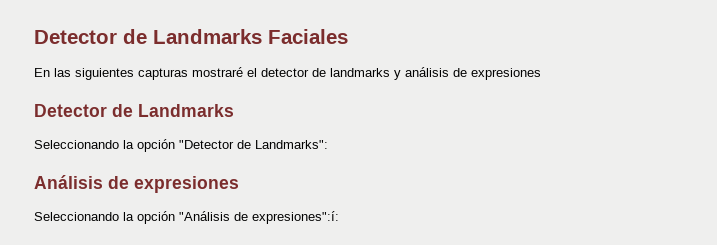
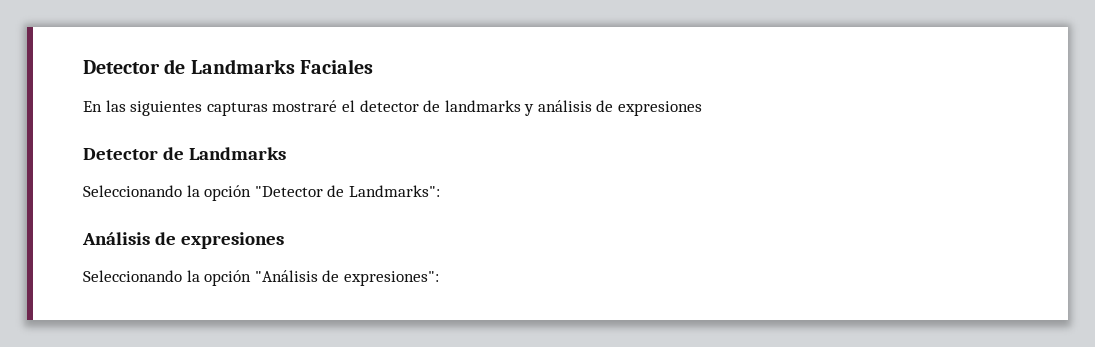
[252,211,339,224] expresiones":í: -> [343,271,439,286] expresiones":

